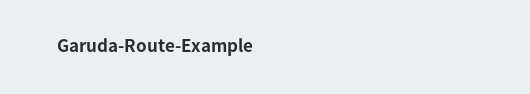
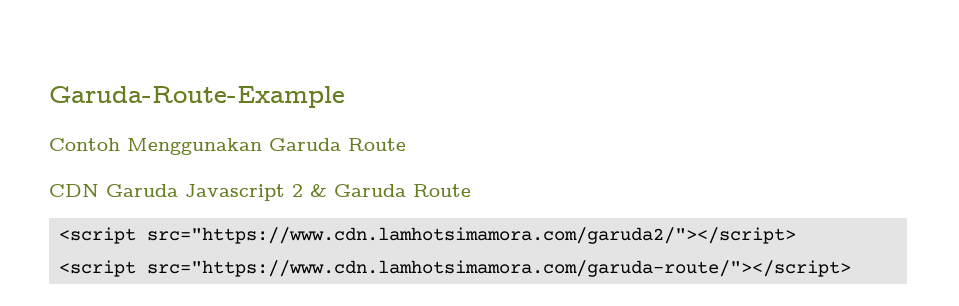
(253, 47) none -> [49,138,406,155] [49,184,471,201] [58,227,796,244] [58,260,851,277] // Contoh Menggunakan Garuda Route // CDN Garuda Javascript 2 & Garuda Route // <script src="https://www.cdn.lamhotsimamora.com/garuda2/"></script> // <script src="https://www.cdn.lamhotsimamora.com/garuda-route/"></script>

